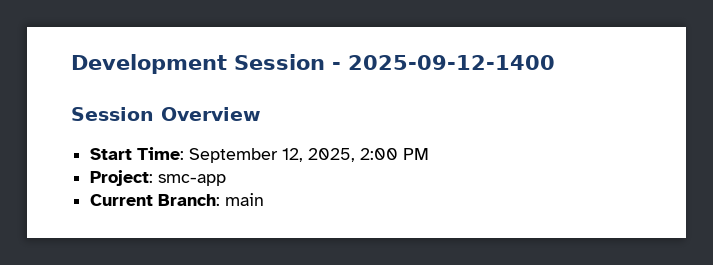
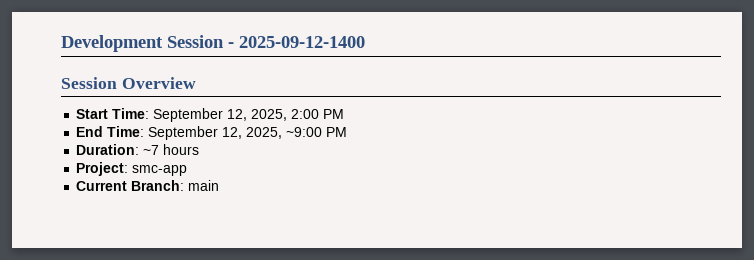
(430, 154) none -> [76,126,348,140] [76,144,200,155] // End Time: September 12, 2025, ~9:00 PM // Duration: ~7 hours

